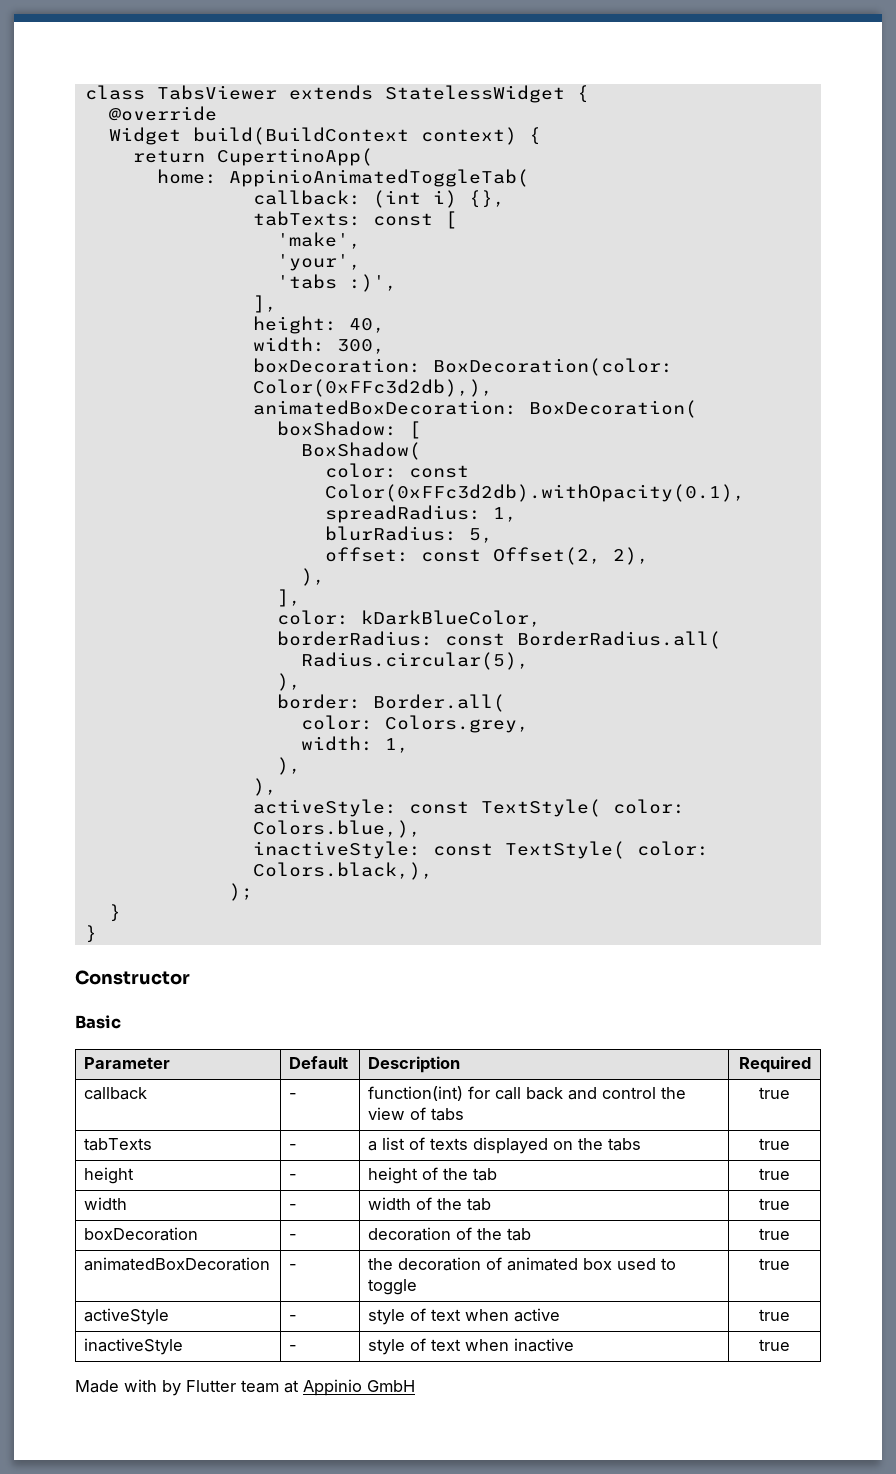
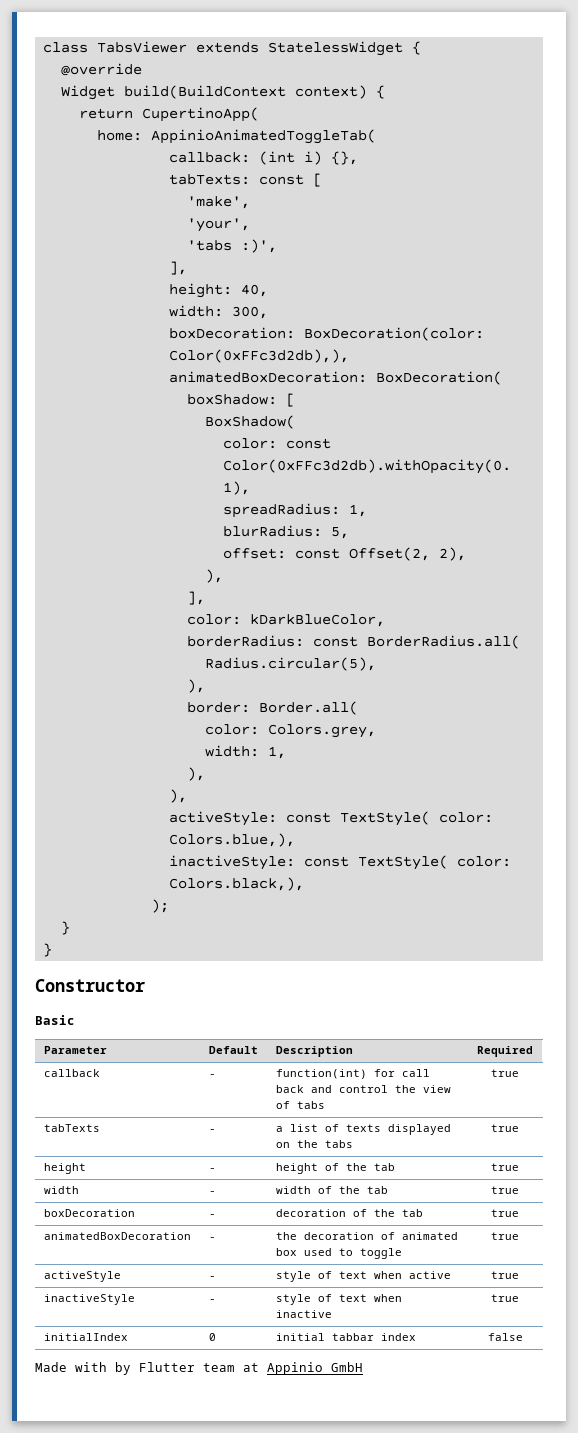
(790, 1345) none -> [43,1333,128,1341] [208,1333,216,1341] [275,1333,416,1341] [487,1333,523,1341] // initialIndex | 0 | initial tabbar index | false

